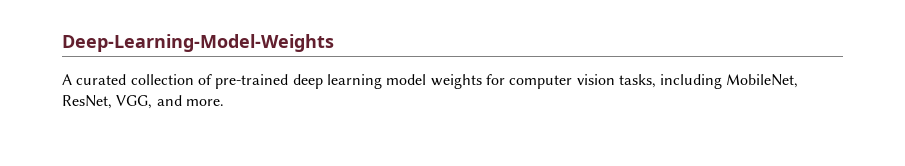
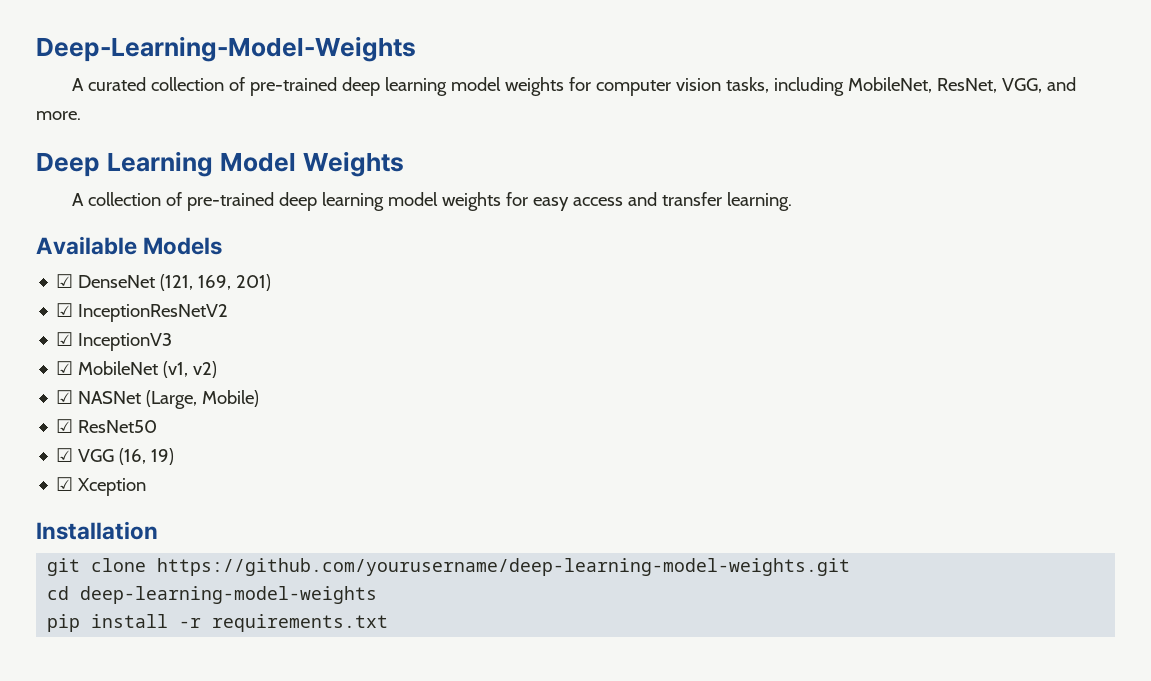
(224, 102) none -> [36,151,404,177] [72,192,793,211] [36,236,223,255] [56,274,272,291] [56,303,229,322] [56,332,173,351] [56,361,218,378] [56,390,260,409] [56,419,158,433] [56,448,175,465] [56,477,147,496] [36,521,158,540] [47,558,851,576] [47,586,378,604] [47,614,389,632] // Deep Learning Model Weights // A collection of pre-trained deep learning model weights for easy access and transfer learning. // Available Models // ☑ DenseNet (121, 169, 201) // ☑ InceptionResNetV2 // ☑ InceptionV3 // ☑ MobileNet (v1, v2) // ☑ NASNet (Large, Mobile) // ☑ ResNet50 // ☑ VGG (16, 19) // ☑ Xception // Installation // git clone https://github.com/yourusername/deep-learning-model-weights.git // cd deep-learning-model-weights // pip install -r requirements.txt

